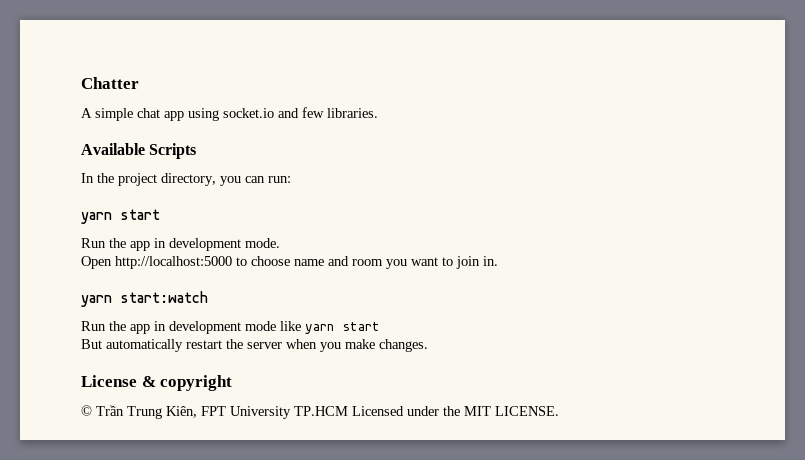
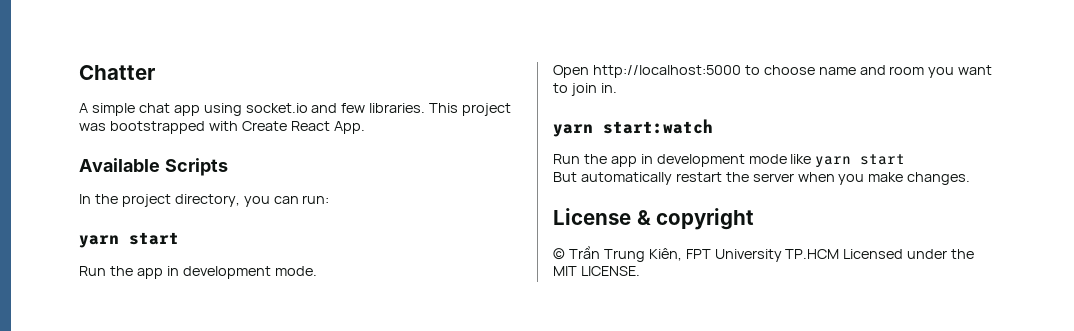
(378, 113) none -> [429,103,512,116] [79,121,365,134] This project was bootstrapped with Create React App.

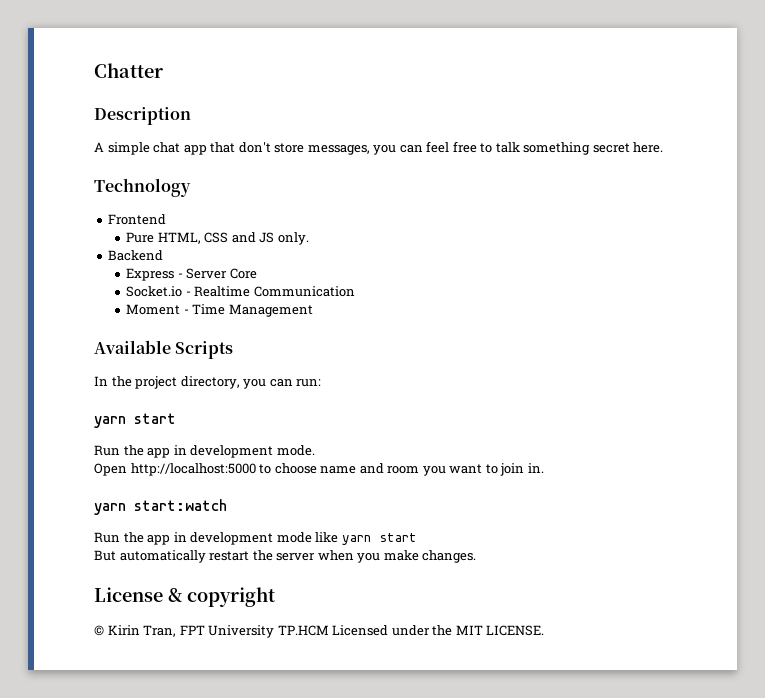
(155, 72) none -> [94,107,191,125] // Description
[203,103,512,116] [79,121,365,134] using socket.io and few libraries. This project was bootstrapped with Create React App. -> [210,141,664,155] [94,178,191,197] [108,214,167,225] [126,232,309,245] [108,250,164,261] [126,268,257,281] [126,286,355,297] [126,304,313,317] that don't store messages, you can feel free to talk something secret here. // Technology // Frontend // Pure HTML, CSS and JS only. // Backend // Express - Server Core // Socket.io - Realtime Communication // Moment - Time Management
[568,246,682,262] Trần Trung Kiên, -> [107,625,177,637] Kirin Tran,

